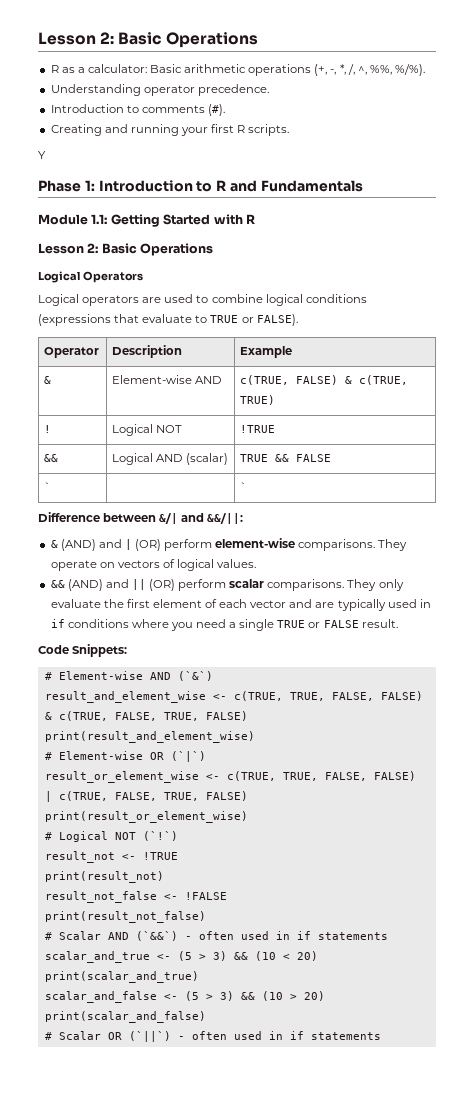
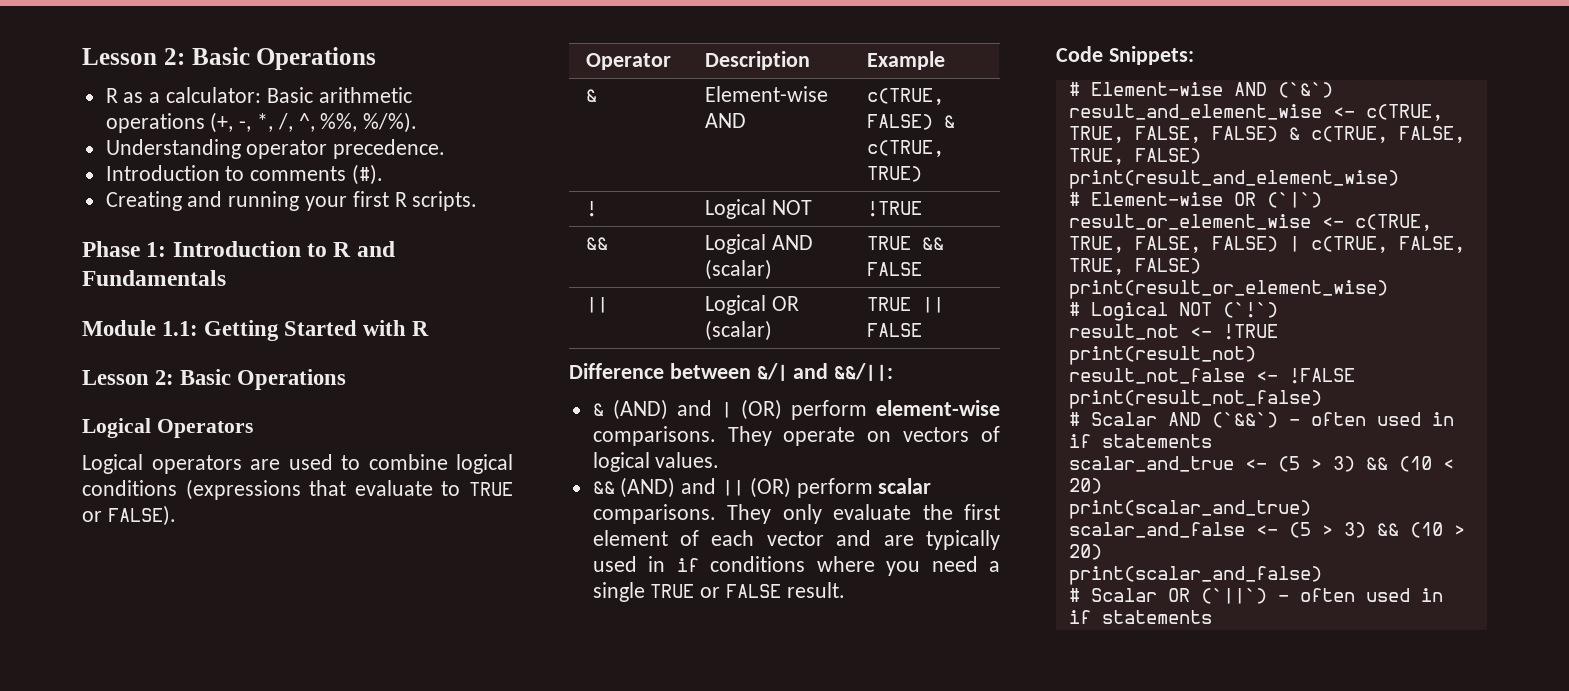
[38,151,46,159] // Y -> (478, 201) none
[44,482,52,491] [240,482,248,491] ` | | ` -> [585,297,608,313] [704,295,799,315] [704,320,772,341] [866,297,944,313] [866,323,922,337] || | Logical OR (scalar) | TRUE || FALSE

